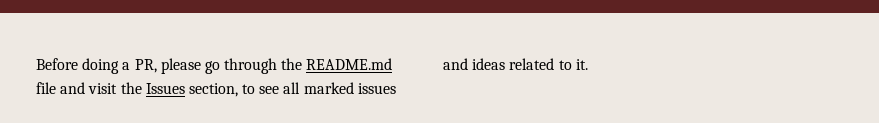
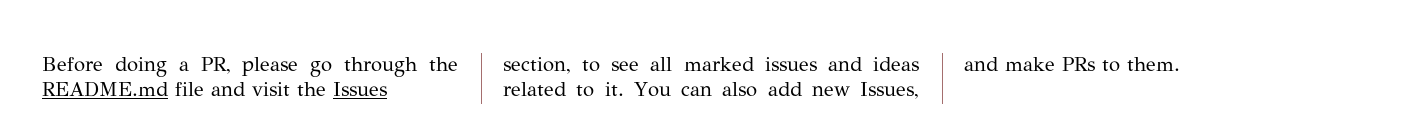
(588, 64) none -> [633,82,919,99] [964,57,1180,72] You can also add new Issues, and make PRs to them.

